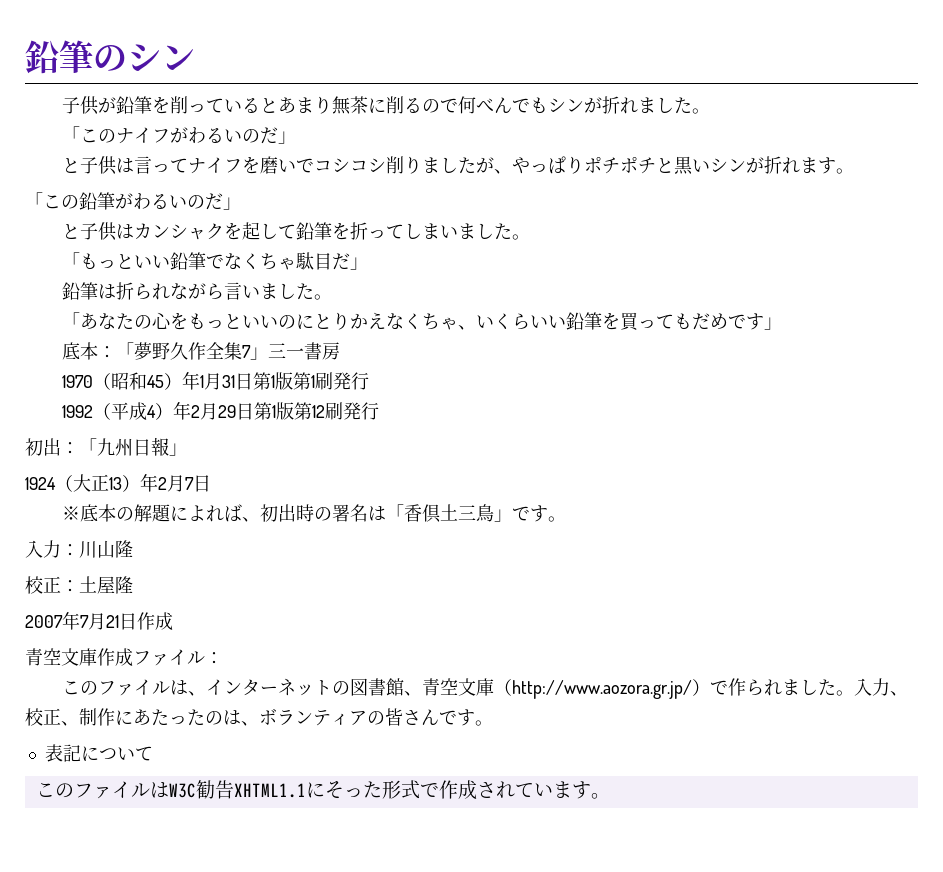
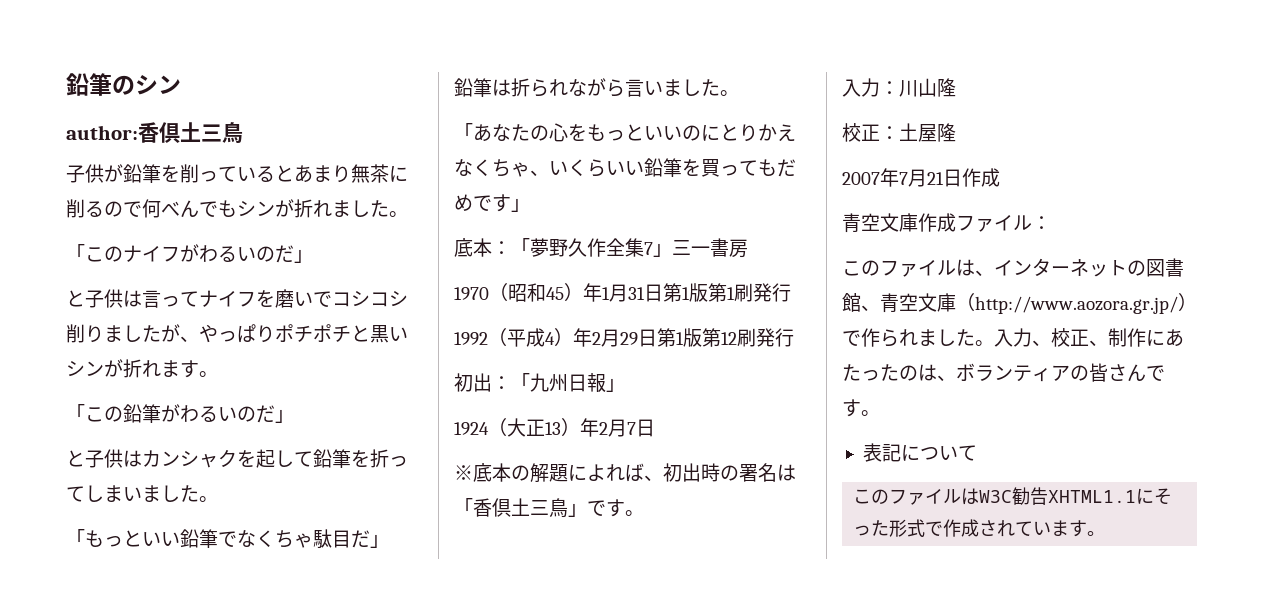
(195, 57) none -> [66,122,243,143] // author:香倶土三鳥

